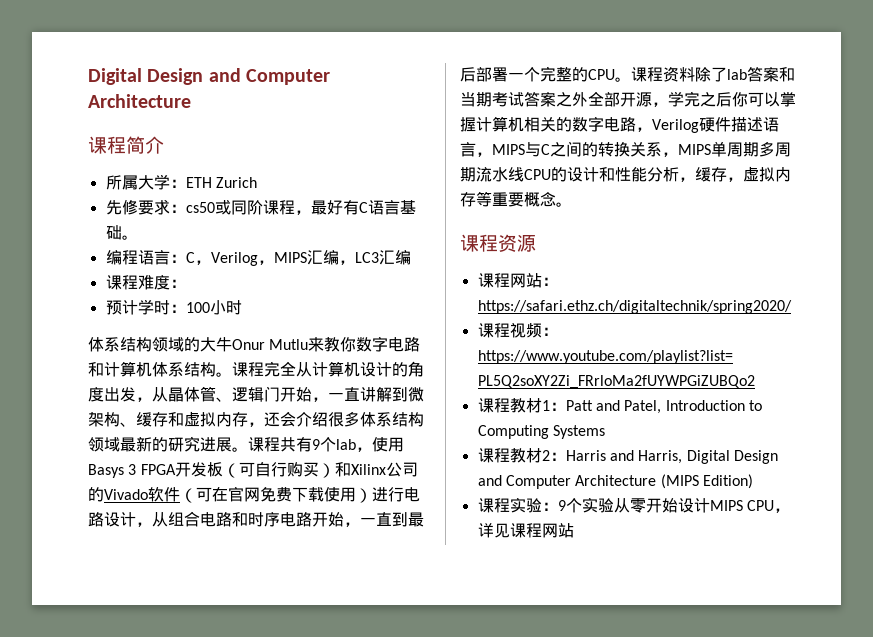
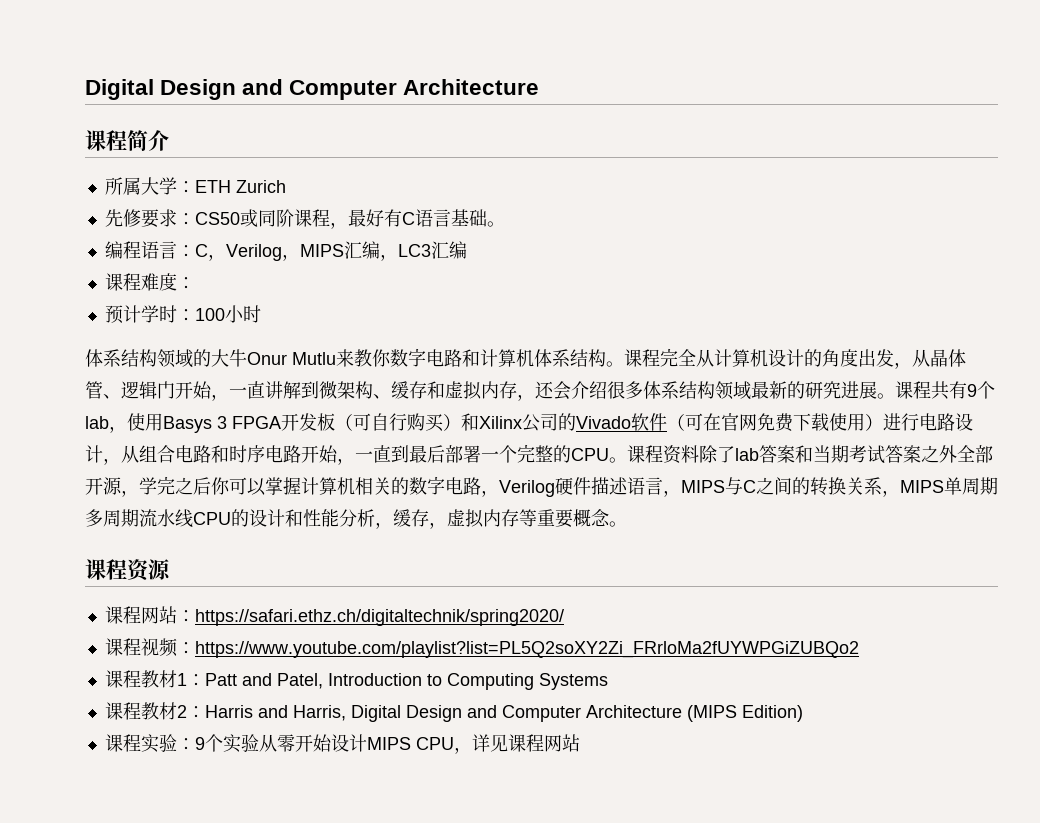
[185,202,215,213] cs50 -> [194,212,240,225] CS50

